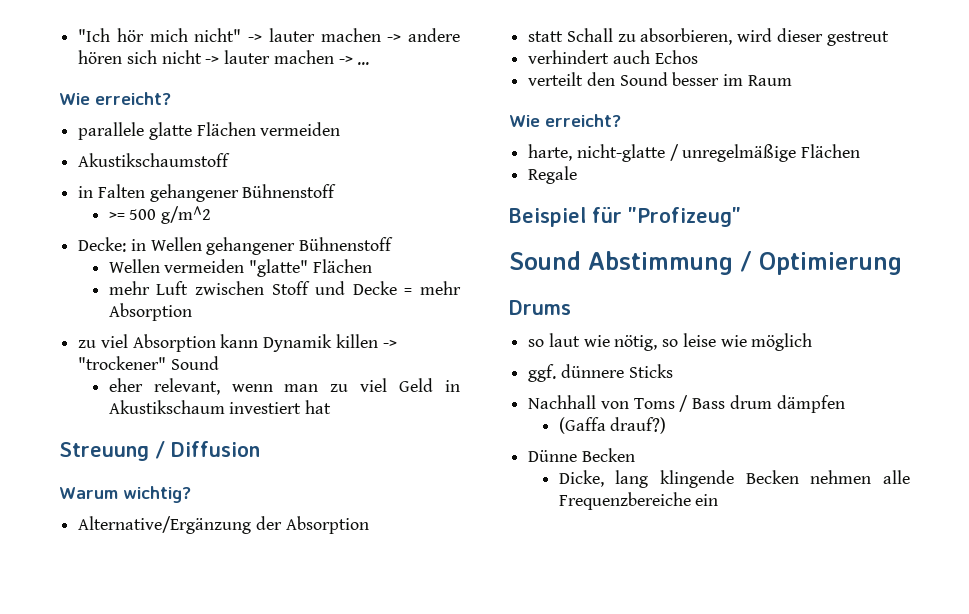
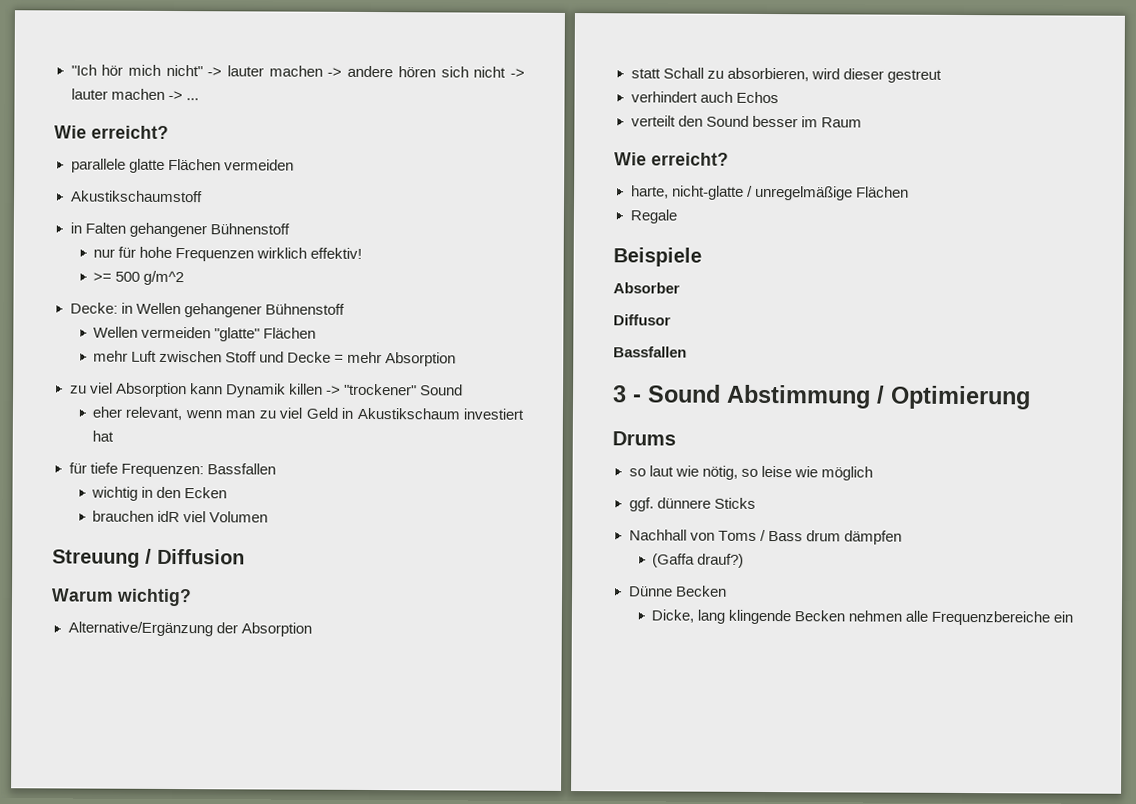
(337, 191) none -> [93,246,363,262] // nur für hohe Frequenzen wirklich effektiv!
(332, 407) none -> [68,462,276,478] [91,486,228,501] [92,510,269,523] // für tiefe Frequenzen: Bassfallen // wichtig in den Ecken // brauchen idR viel Volumen
[509,207,741,227] Beispiel für "Profizeug" // -> [613,247,702,267] [613,282,680,294] [613,314,671,326] [613,346,687,358] [612,385,642,403] Beispiele // Absorber // Diffusor // Bassfallen // 3 -

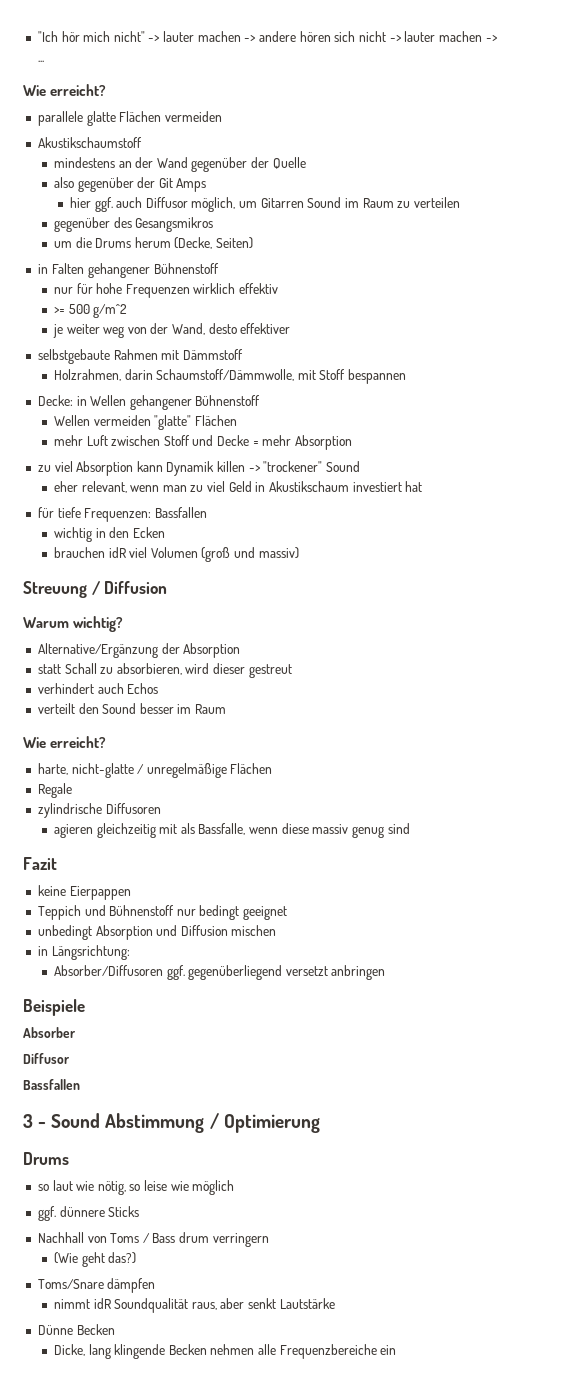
(203, 196) none -> [53,157,306,172] [53,177,207,192] [69,197,460,212] [53,217,214,232] [53,237,254,249] // mindestens an der Wand gegenüber der Quelle // also gegenüber der Git Amps // hier ggf. auch Diffusor möglich, um Gitarren Sound im Raum zu verteilen // gegenüber des Gesangsmikros // um die Drums herum (Decke, Seiten)
[310,247,363,259] effektiv! -> [239,283,279,294] effektiv
(185, 278) none -> [52,323,291,338] [37,349,243,364] [53,369,407,384] // je weiter weg von der Wand, desto effektiver // selbstgebaute Rahmen mit Dämmstoff // Holzrahmen, darin Schaumstoff/Dämmwolle, mit Stoff bespannen
(269, 517) none -> [201,547,299,562] (groß und massiv)
(677, 216) none -> [37,803,161,818] [53,823,410,838] [23,857,57,870] [37,885,131,900] [37,905,288,920] [37,925,277,940] [37,945,130,960] [53,965,386,980] // zylindrische Diffusoren // agieren gleichzeitig mit als Bassfalle, wenn diese massiv genug sind // Fazit // keine Eierpappen // Teppich und Bühnenstoff nur bedingt geeignet // unbedingt Absorption und Diffusion mischen // in Längsrichtung: // Absorber/Diffusoren ggf. gegenüberliegend versetzt anbringen
[843,530,902,545] [652,553,745,568] dämpfen // (Gaffa drauf?) -> [212,1233,269,1247] [53,1252,137,1267] [37,1278,156,1293] [53,1298,335,1313] verringern // (Wie geht das?) // Toms/Snare dämpfen // nimmt idR Soundqualität raus, aber senkt Lautstärke

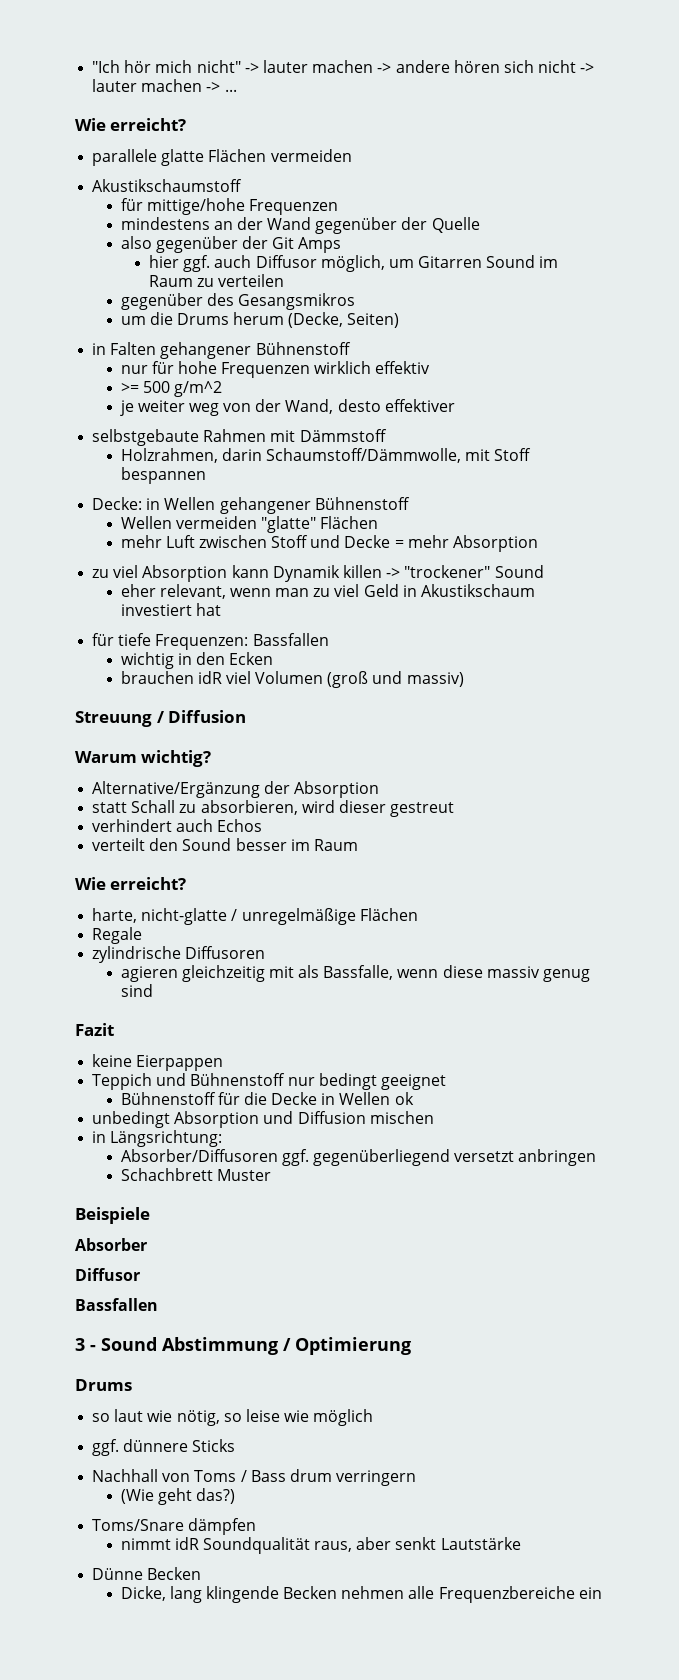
(142, 142) none -> [120,198,338,215] // für mittige/hohe Frequenzen
(288, 913) none -> [120,1092,414,1105] // Bühnenstoff für die Decke in Wellen ok
(386, 972) none -> [120,1168,271,1181] // Schachbrett Muster

